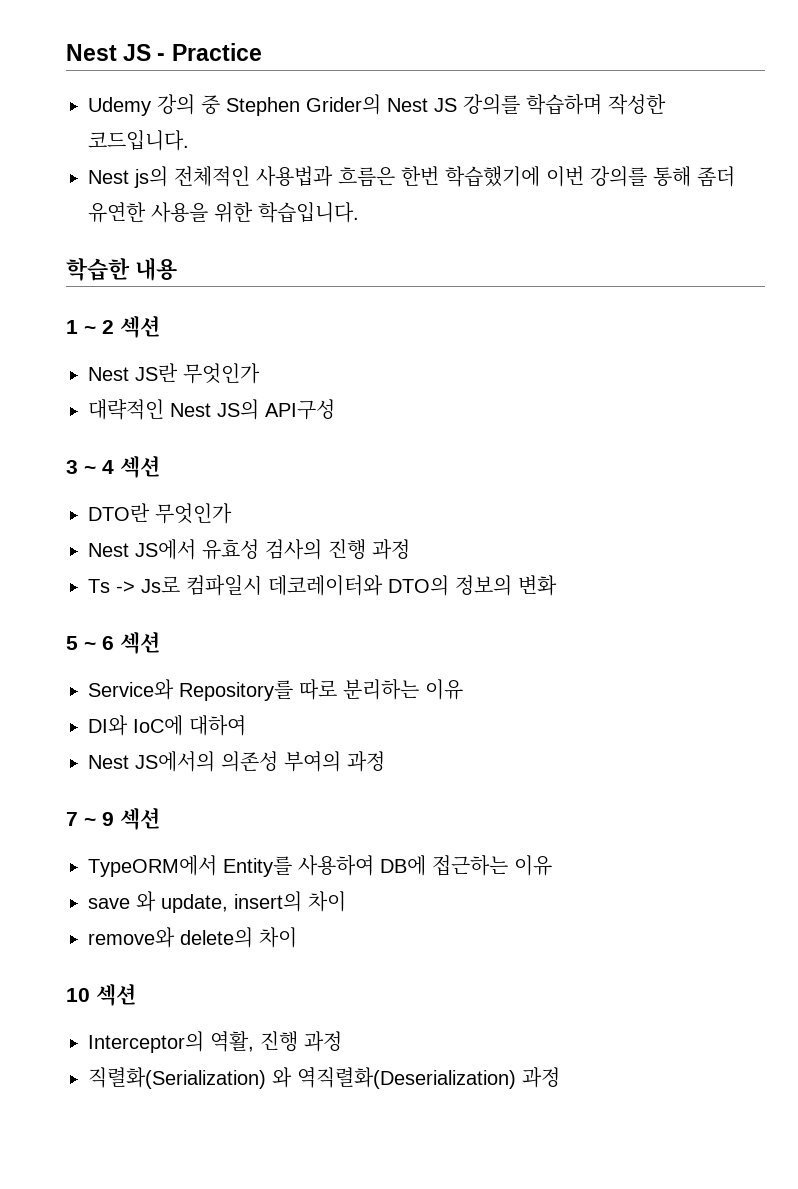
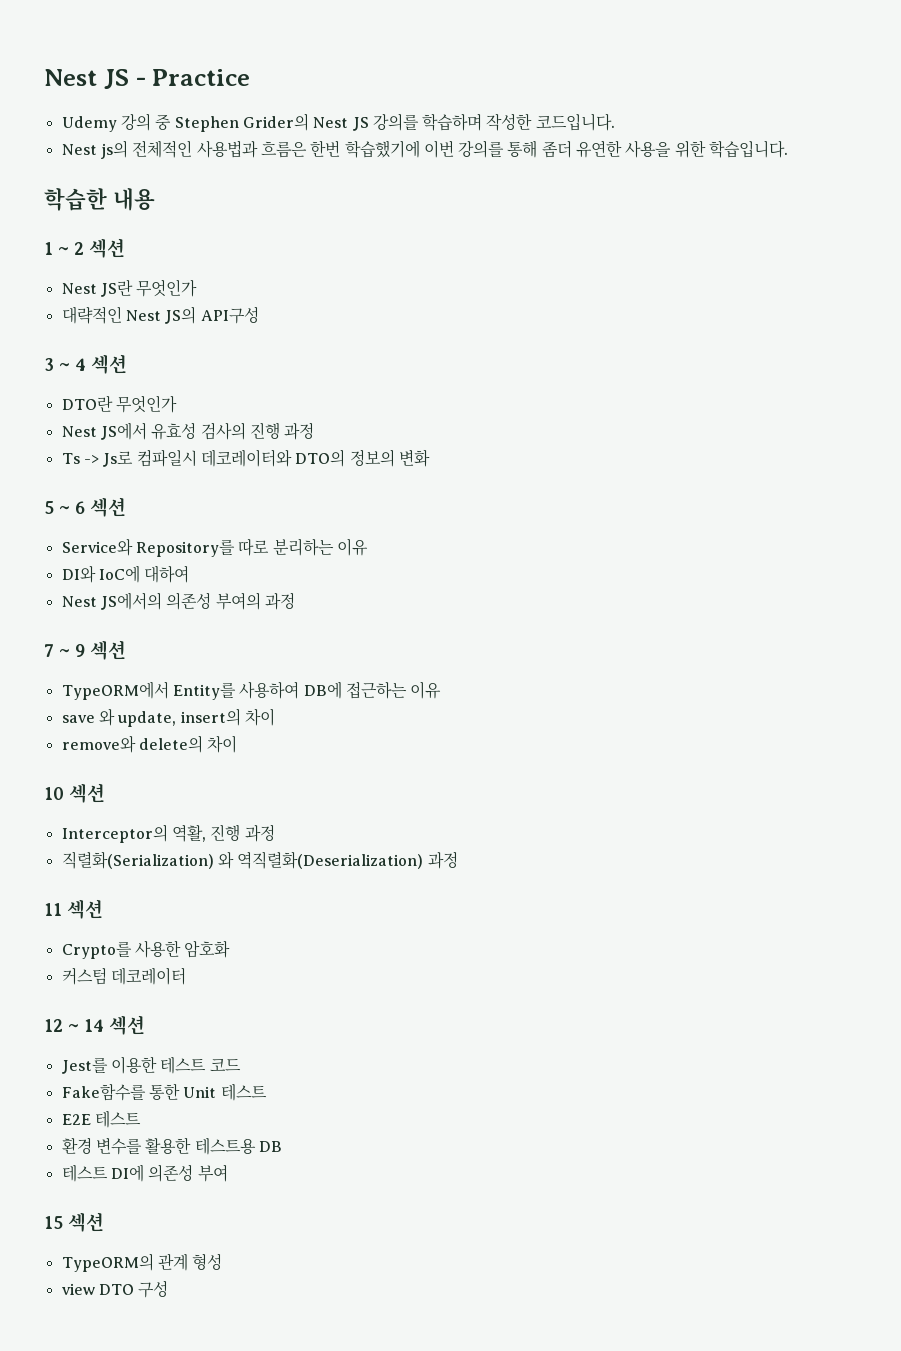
(560, 1077) none -> [44,899,103,919] [61,940,231,959] [61,967,186,985] [44,1015,145,1035] [61,1056,241,1074] [61,1083,267,1101] [61,1110,141,1128] [61,1137,282,1155] [61,1164,228,1182] [44,1212,104,1232] [61,1253,223,1272] [61,1280,169,1298] // 11 섹션 // Crypto를 사용한 암호화 // 커스텀 데코레이터 // 12 ~ 14 섹션 // Jest를 이용한 테스트 코드 // Fake함수를 통한 Unit 테스트 // E2E 테스트 // 환경 변수를 활용한 테스트용 DB // 테스트 DI에 의존성 부여 // 15 섹션 // TypeORM의 관계 형성 // view DTO 구성

